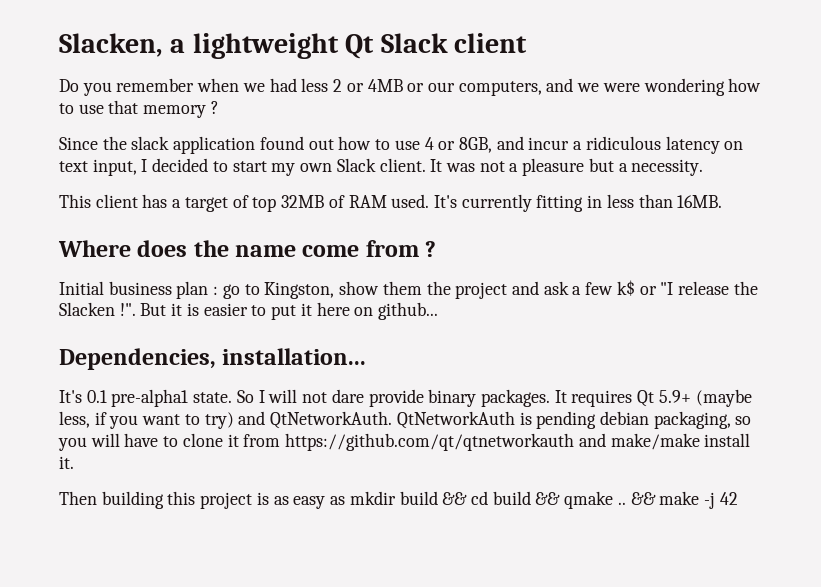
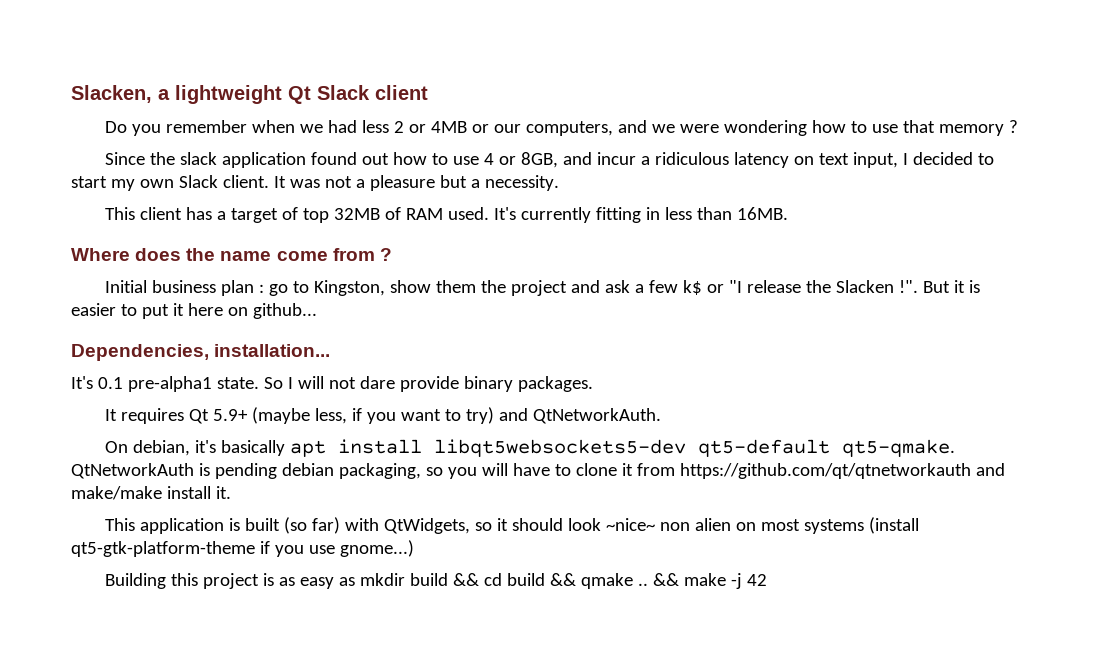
(550, 398) none -> (593, 384) //
(393, 420) none -> [105,439,956,457] // On debian, it's basically apt install libqt5websockets5-dev qt5-default qt5-qmake.
[59,491,164,509] Then building -> [105,517,920,534] [71,540,414,557] [105,573,167,589] This application is built (so far) with QtWidgets, so it should look ~nice~ non alien on most systems (install qt5-gtk-platform-theme if you use gnome...) // Building

